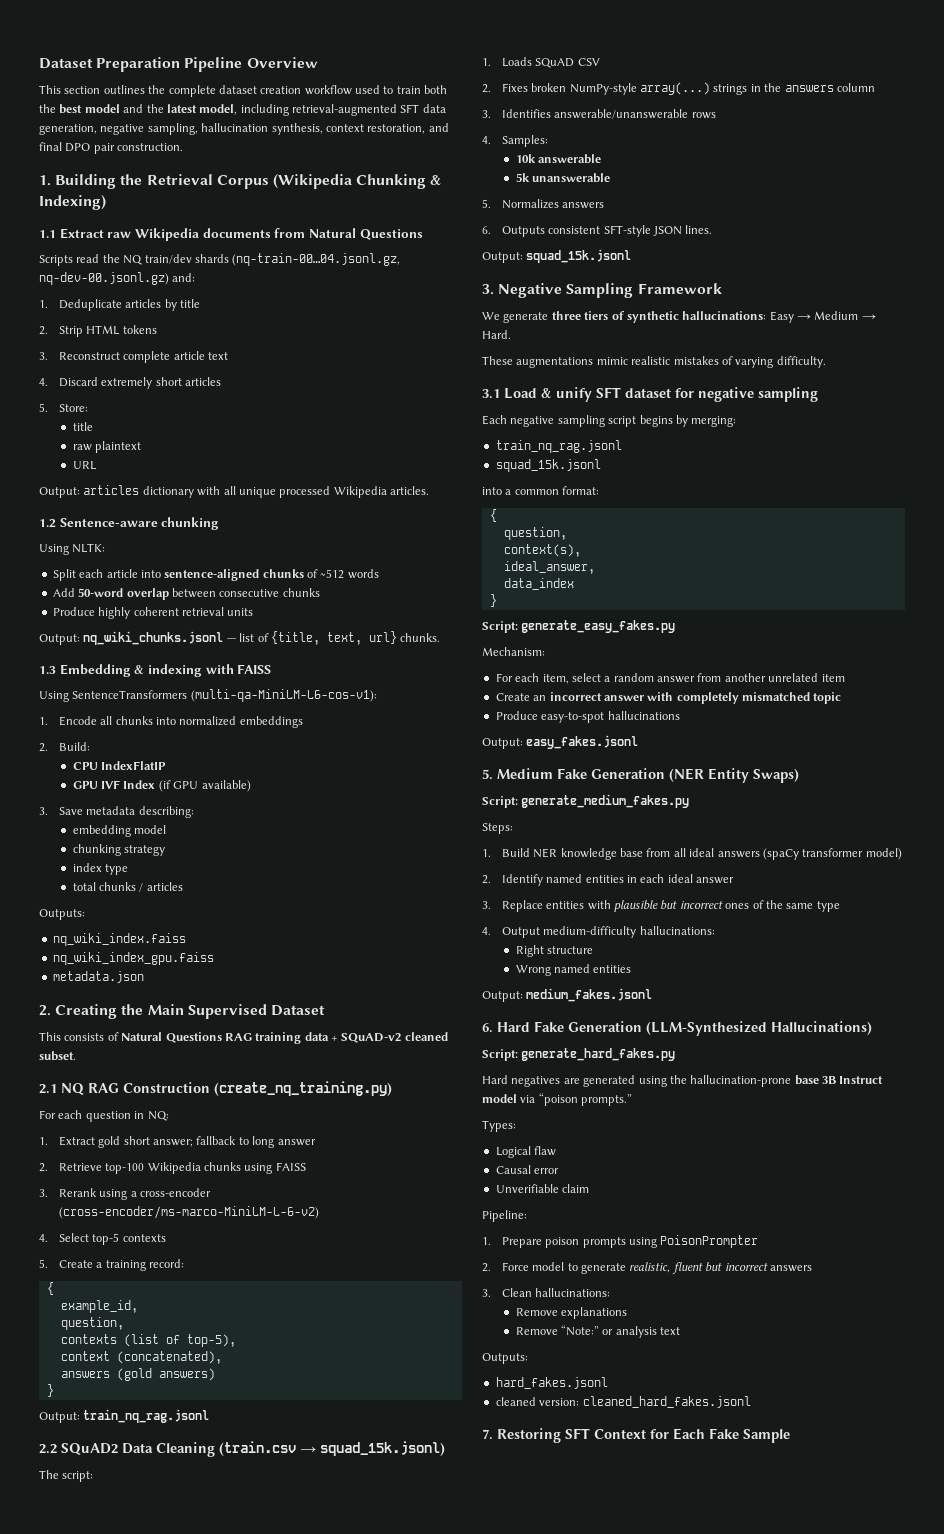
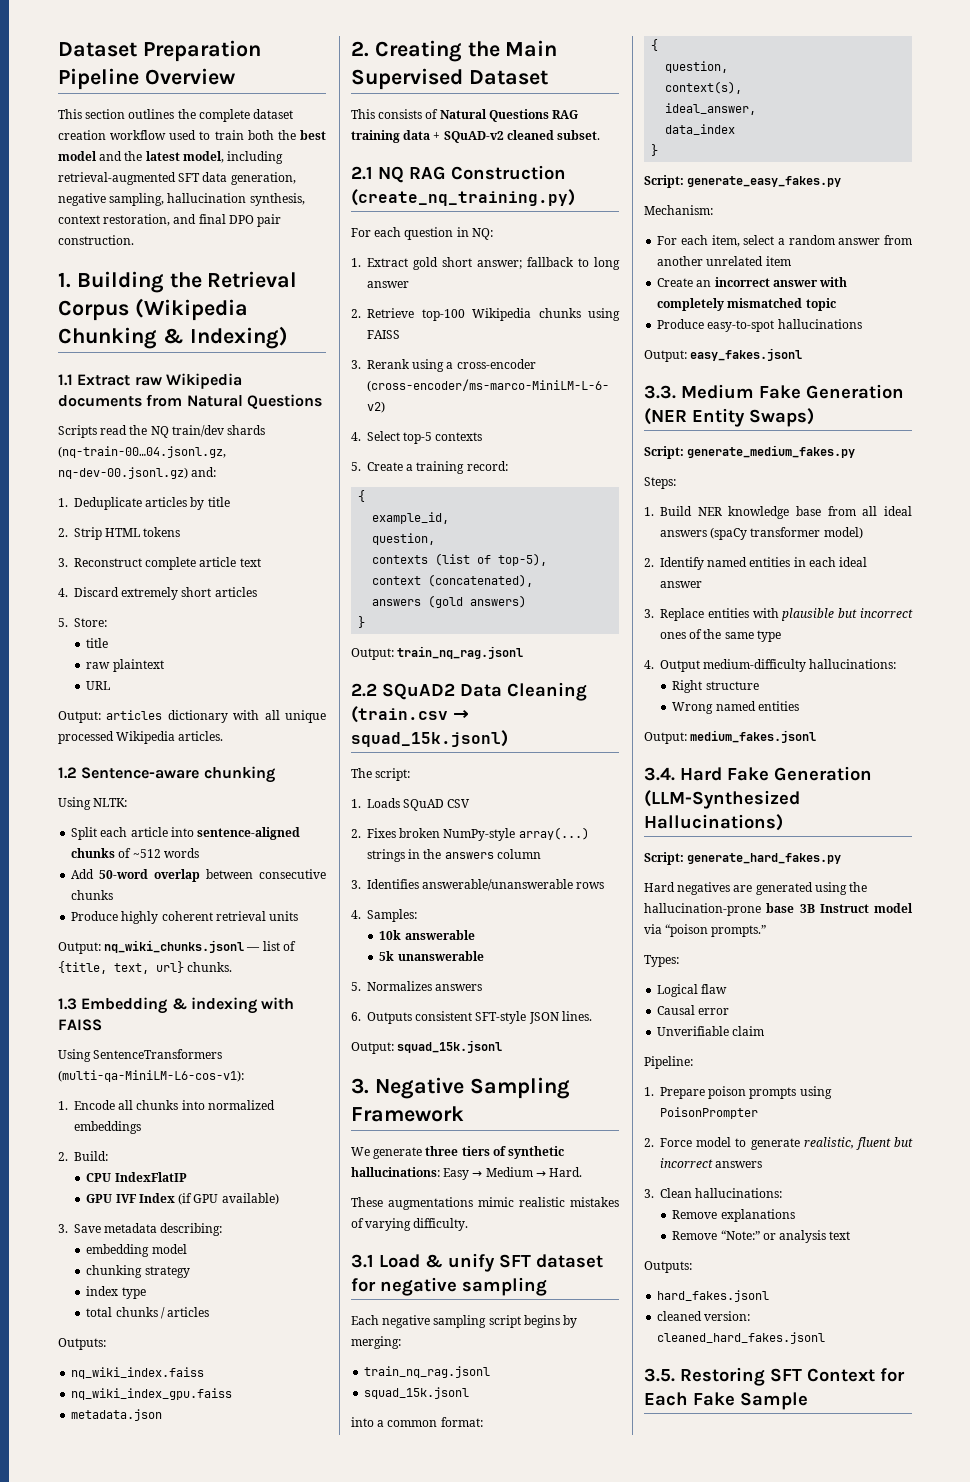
[482,769,493,780] 5. -> [644,385,676,399] 3.3.
[482,1023,493,1033] 6. -> [644,767,675,781] 3.4.
[482,1429,493,1440] 7. -> [644,1368,675,1382] 3.5.

